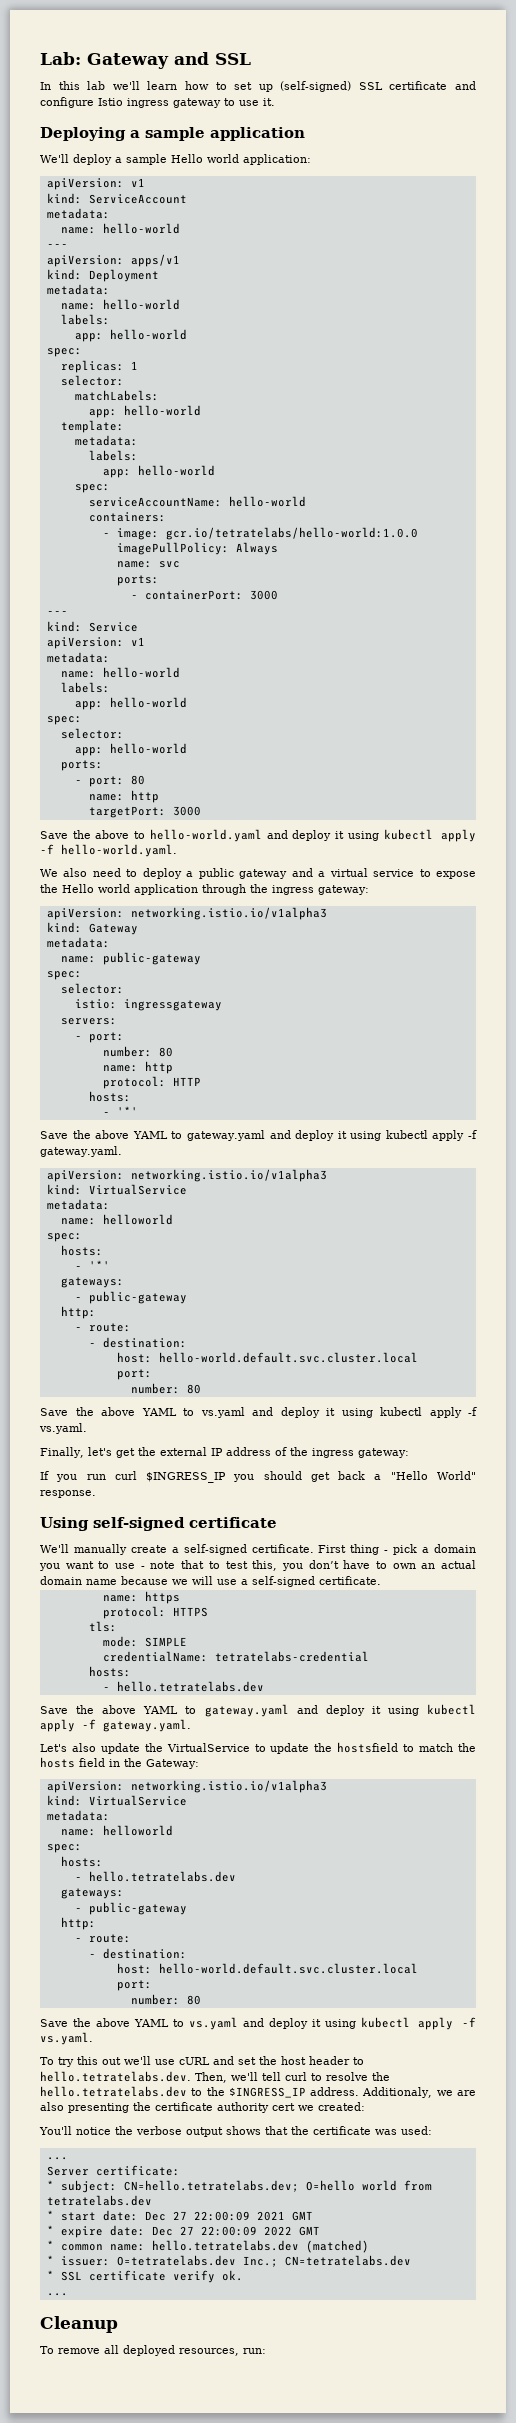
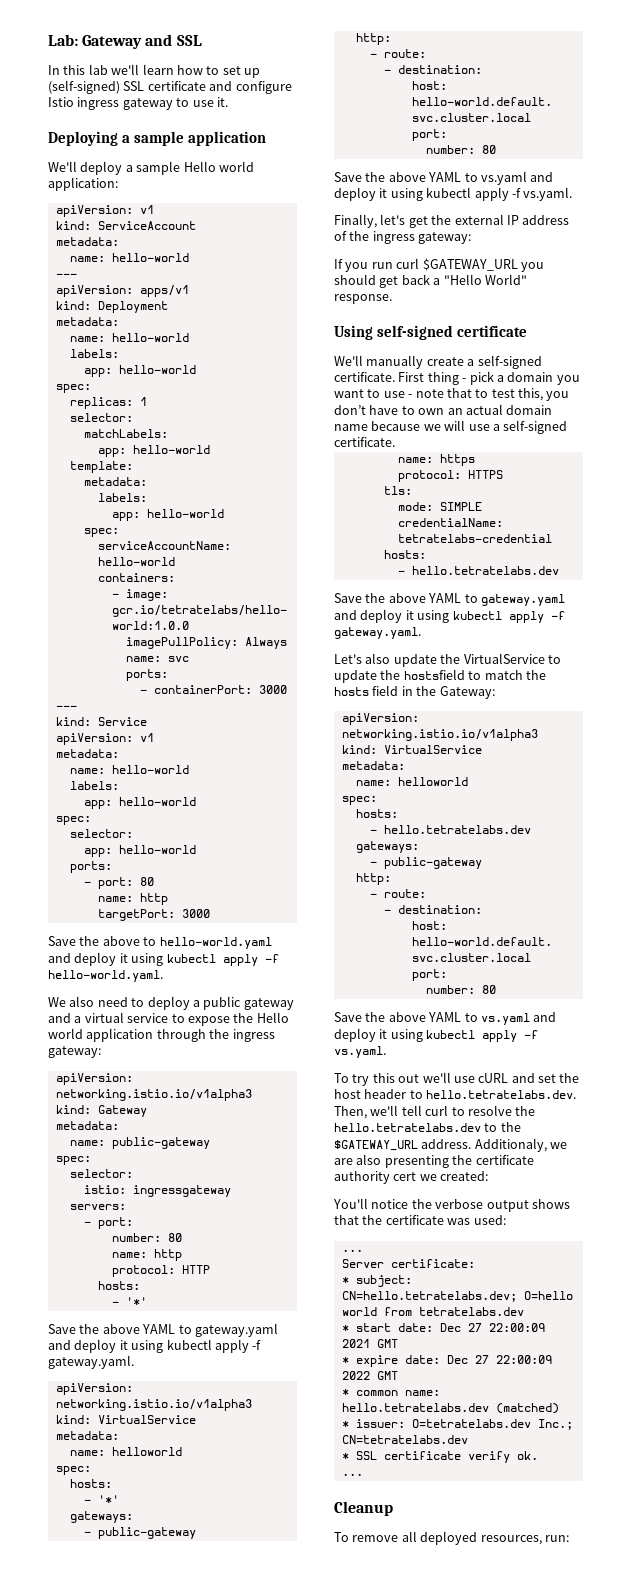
[146,1472,227,1483] $INGRESS_IP -> [422,258,518,271] $GATEWAY_URL
[228,2087,306,2098] $INGRESS_IP -> [334,1140,418,1151] $GATEWAY_URL

